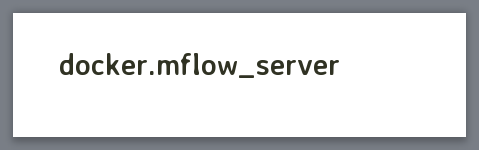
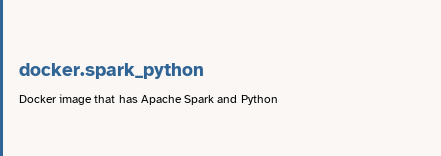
[59,53,340,78] docker.mflow_server -> [19,63,204,79] [19,94,278,105] docker.spark_python // Docker image that has Apache Spark and Python

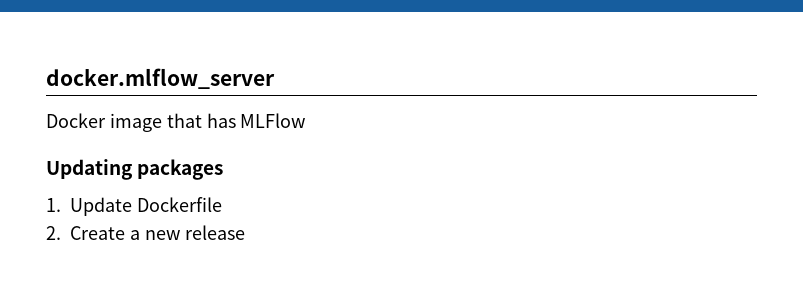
[19,63,204,79] docker.spark_python -> [46,68,275,89] docker.mlflow_server
[140,95,278,105] Apache Spark and Python -> [240,113,306,128] [46,159,224,180] [46,197,222,216] [46,225,245,240] MLFlow // Updating packages // 1. Update Dockerfile // 2. Create a new release

